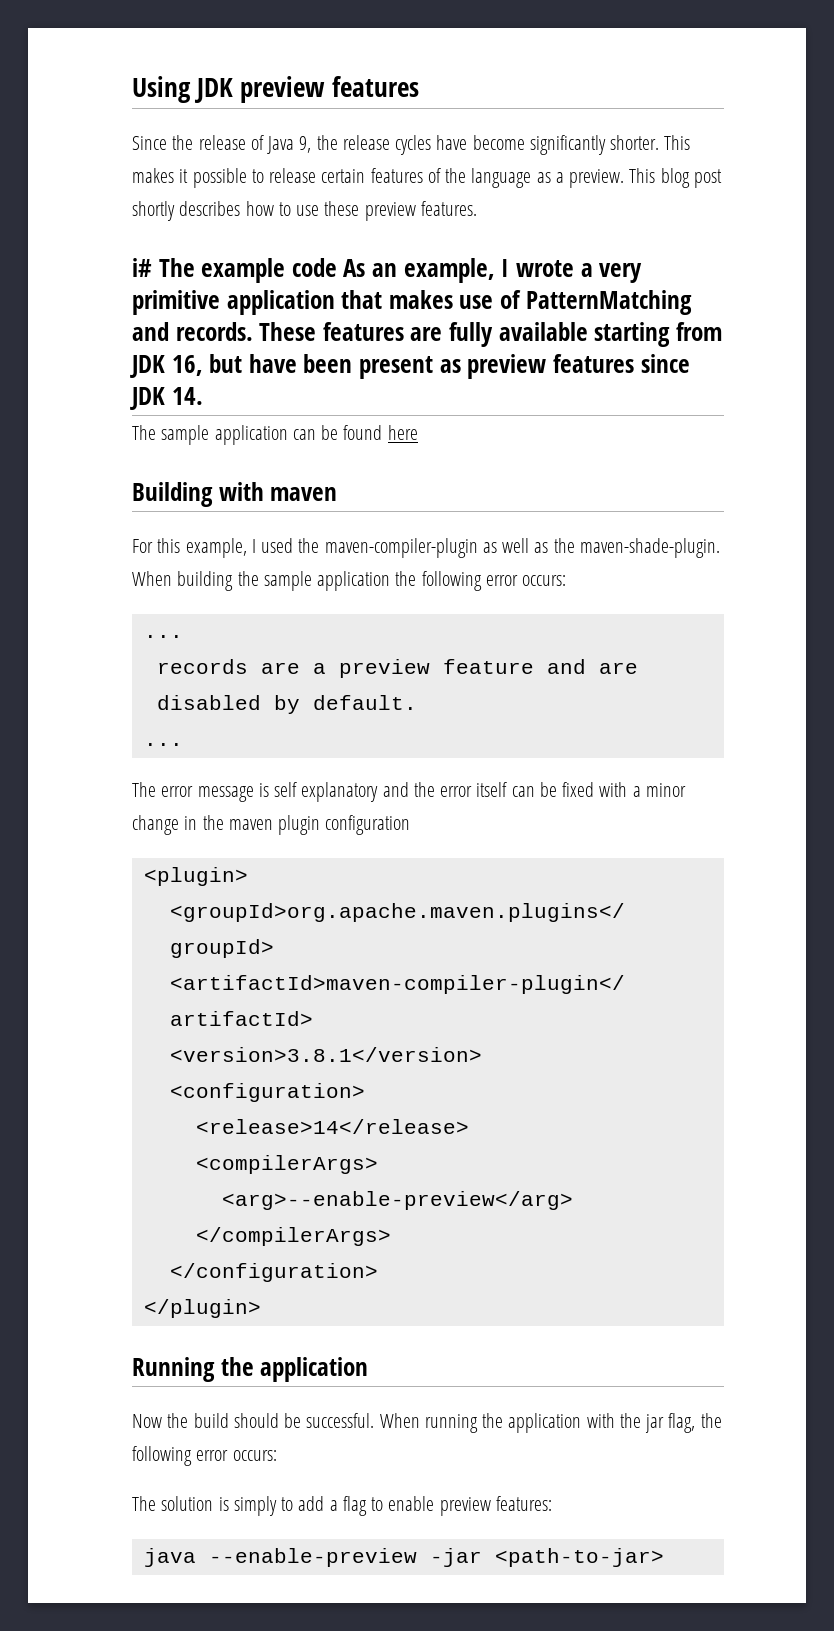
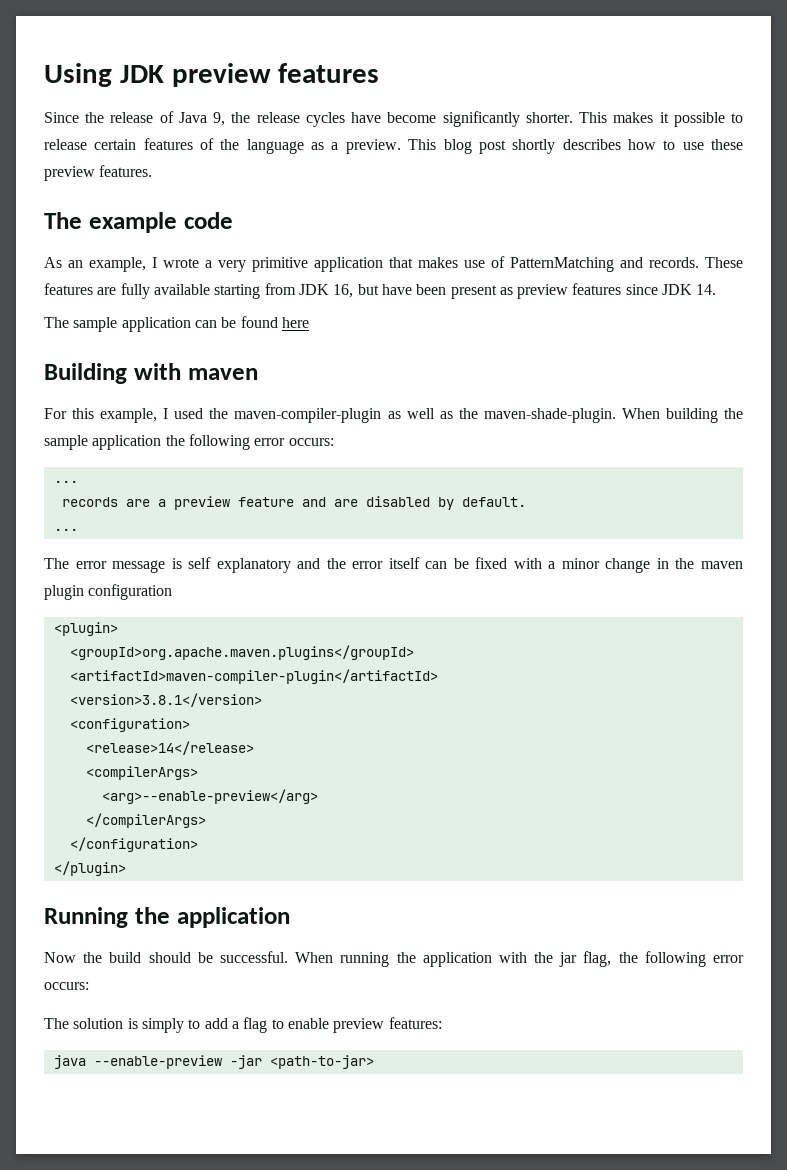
[132,258,152,277] i# -> (153, 171) none
(337, 267) none -> (233, 220) //

